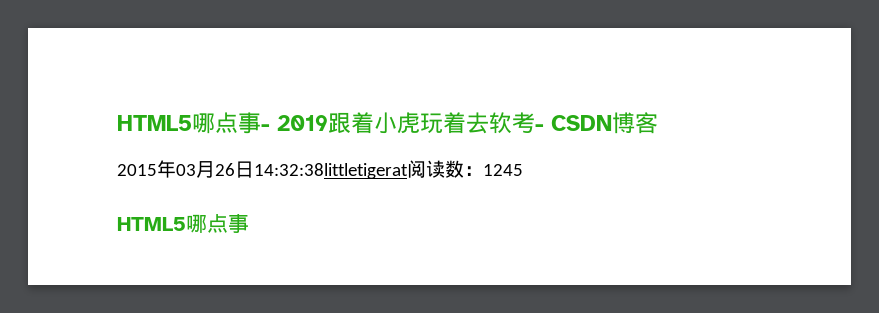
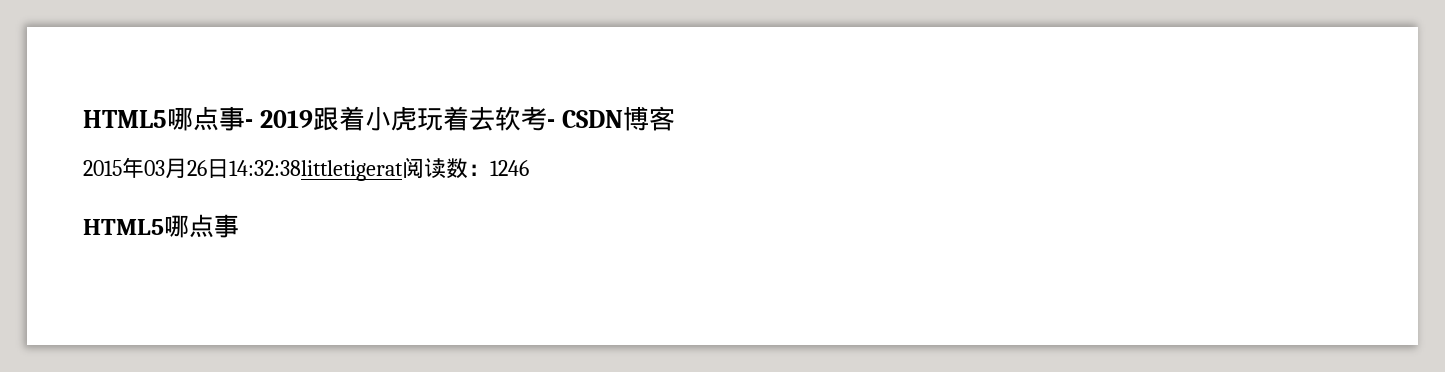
[483,164,523,176] 1245 -> [490,160,529,176] 1246

